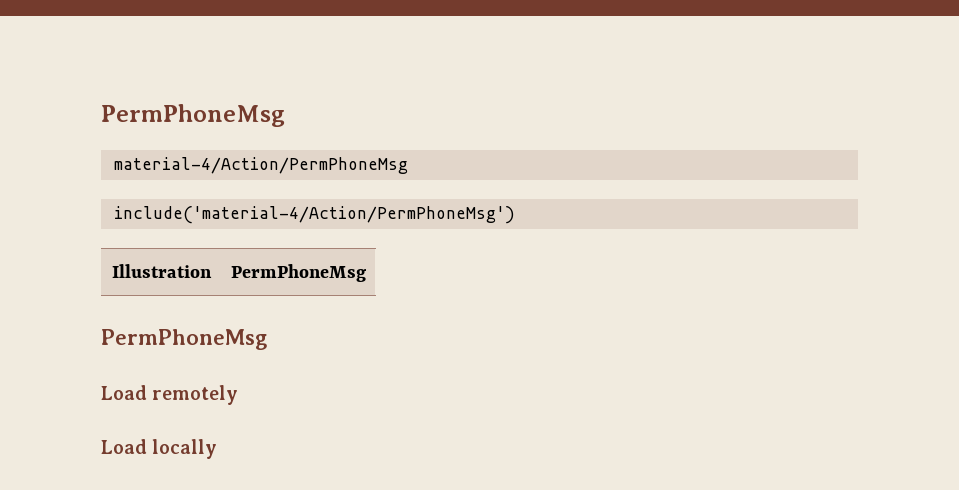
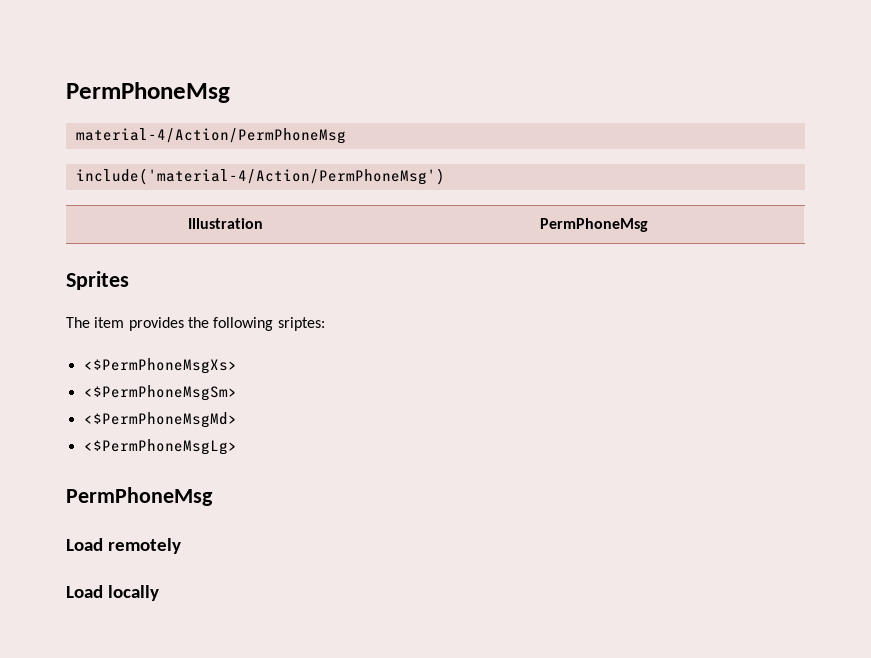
(366, 273) none -> [66,271,129,290] [66,317,325,331] [83,358,237,374] [83,385,237,401] [83,412,237,428] [83,439,237,455] // Sprites // The item provides the following sriptes: // <$PermPhoneMsgXs> // <$PermPhoneMsgSm> // <$PermPhoneMsgMd> // <$PermPhoneMsgLg>

